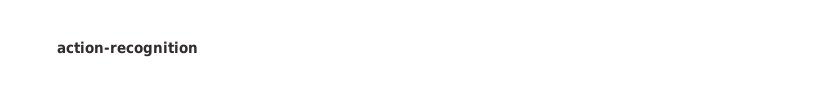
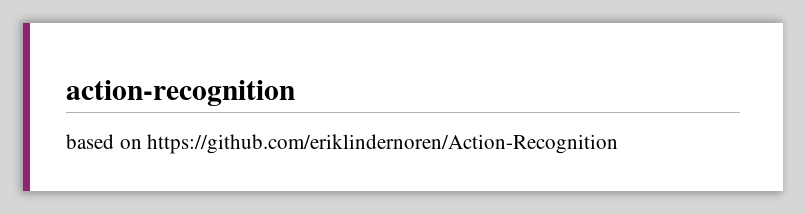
(198, 49) none -> [66,134,619,154] // based on https://github.com/eriklindernoren/Action-Recognition

